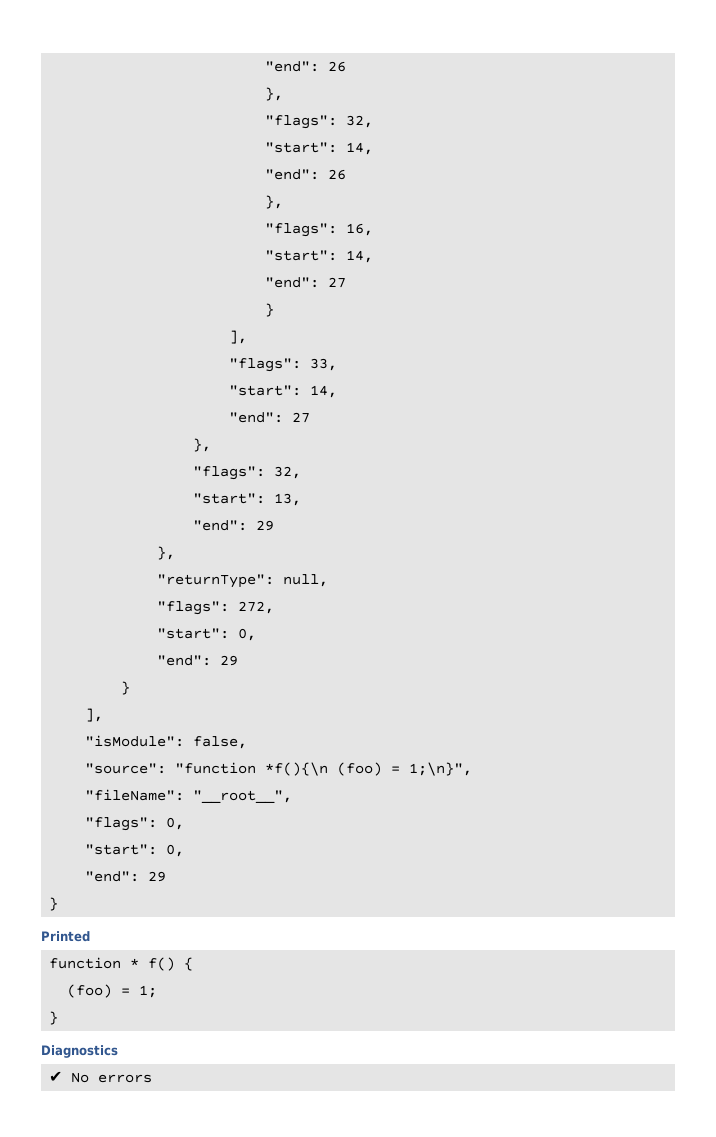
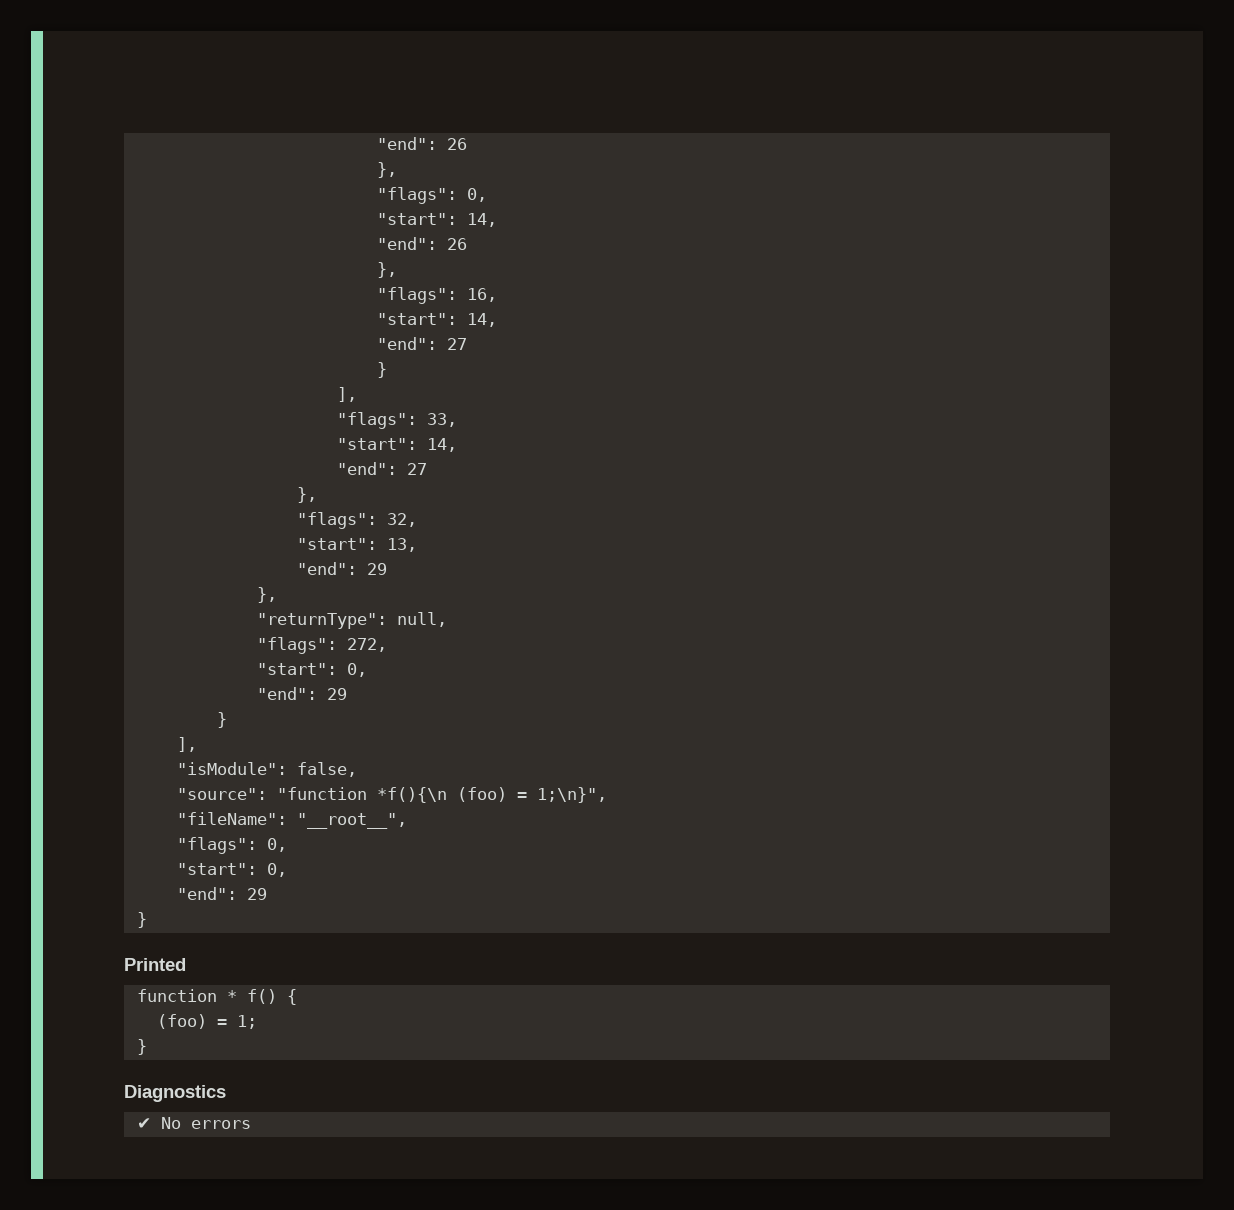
[264,61,346,72] [264,87,283,101] [264,115,373,129] "end": 26 // }, // "flags": 32, -> [376,137,467,150] [376,162,397,178] [376,187,487,204] "end": 26 // }, // "flags": 0,

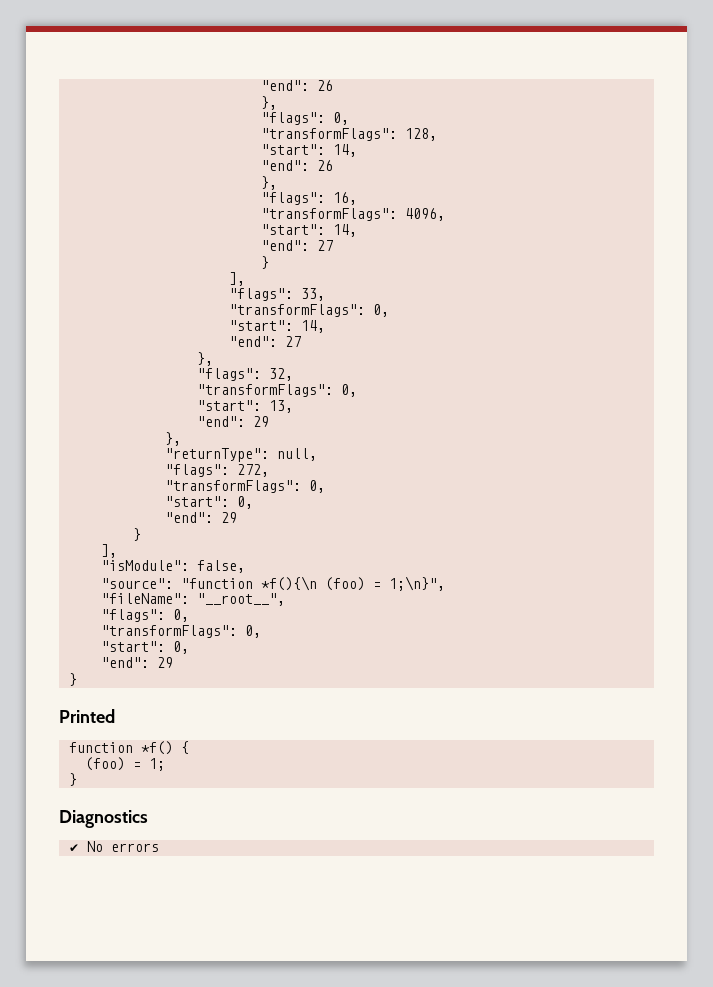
(487, 195) none -> [260,128,437,141] // "transformFlags": 128,
(497, 295) none -> [260,208,445,221] // "transformFlags": 4096,
(457, 420) none -> [228,304,389,317] // "transformFlags": 0,
(417, 520) none -> [196,384,357,397] // "transformFlags": 0,
(387, 645) none -> [164,480,325,493] // "transformFlags": 0,
(287, 845) none -> [100,625,261,638] // "transformFlags": 0,
[226,989,277,1004] * f() -> [140,741,173,755] *f()

